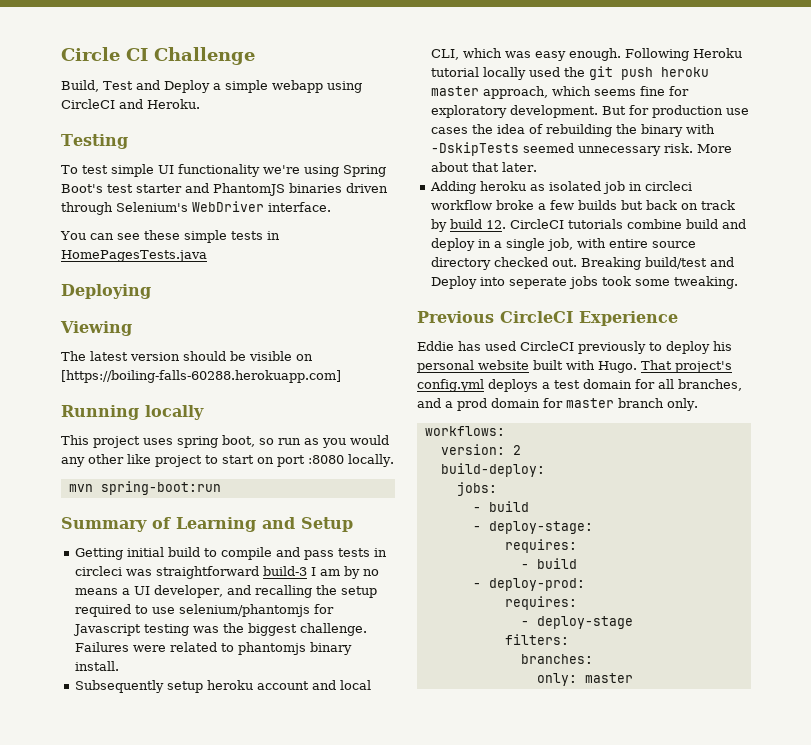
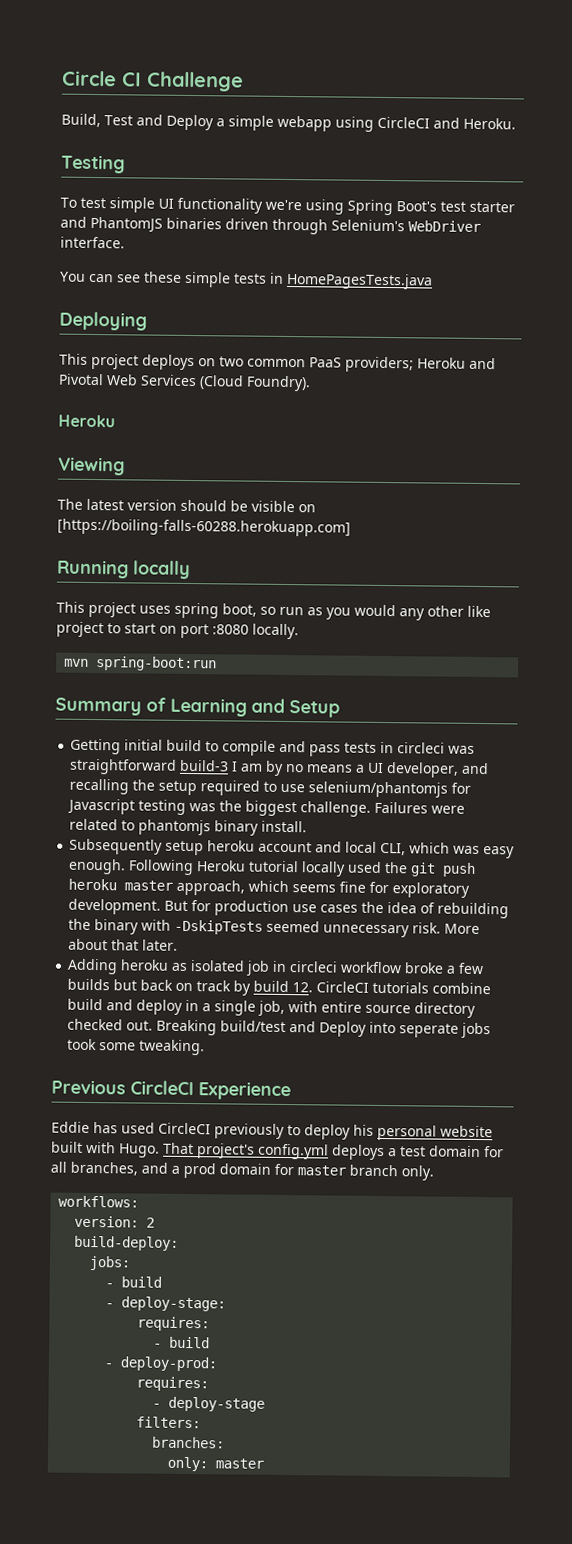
(151, 291) none -> [59,353,496,373] [58,373,311,392] [58,414,115,428] // This project deploys on two common PaaS providers; Heroku and Pivotal Web Services (Cloud Foundry). // Heroku

